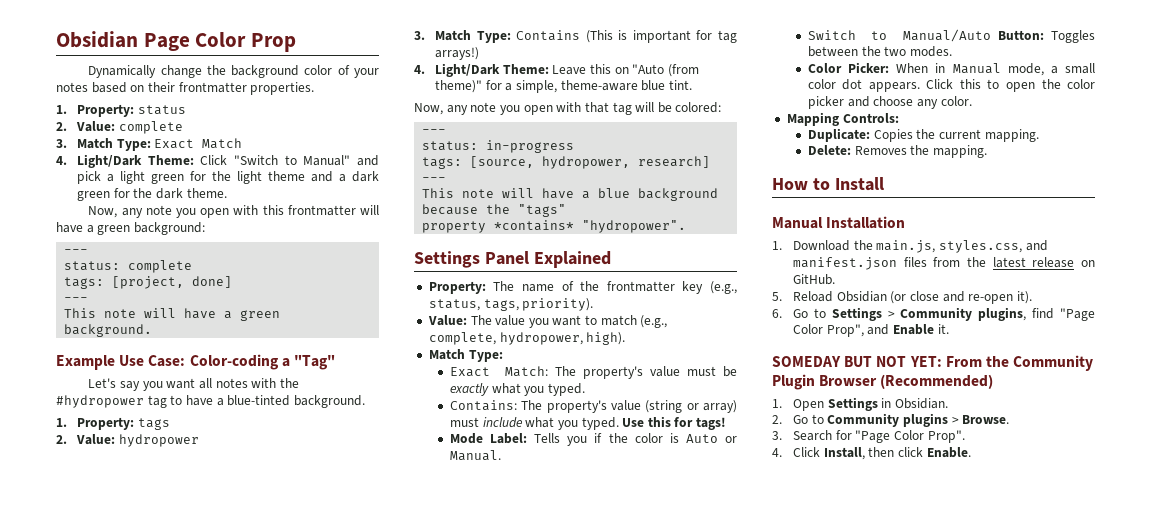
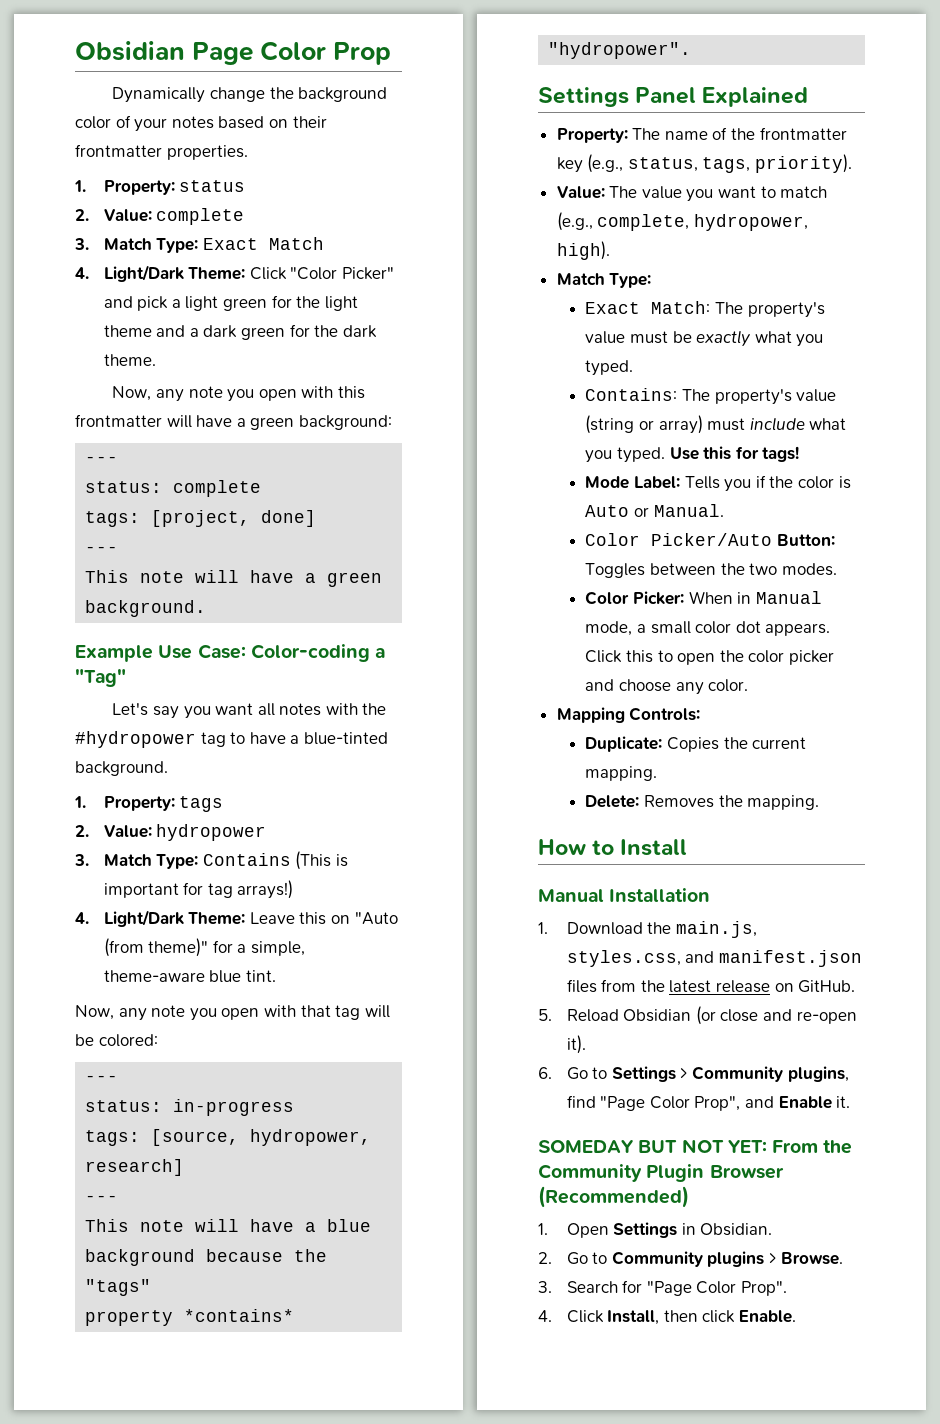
[234,155,351,166] "Switch to Manual" -> [290,267,395,280] "Color Picker"
[807,29,991,42] Switch to Manual/Auto -> [585,533,773,546] Color Picker/Auto

